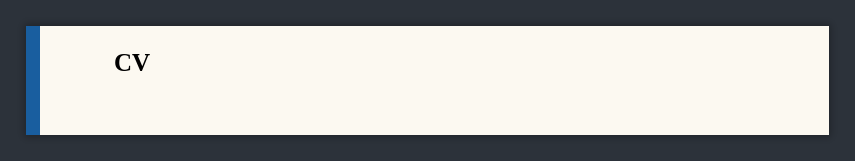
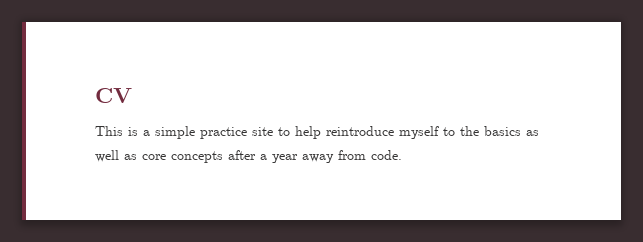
(150, 62) none -> [95,126,539,139] [95,150,402,163] // This is a simple practice site to help reintroduce myself to the basics as well as core concepts after a year away from code.

